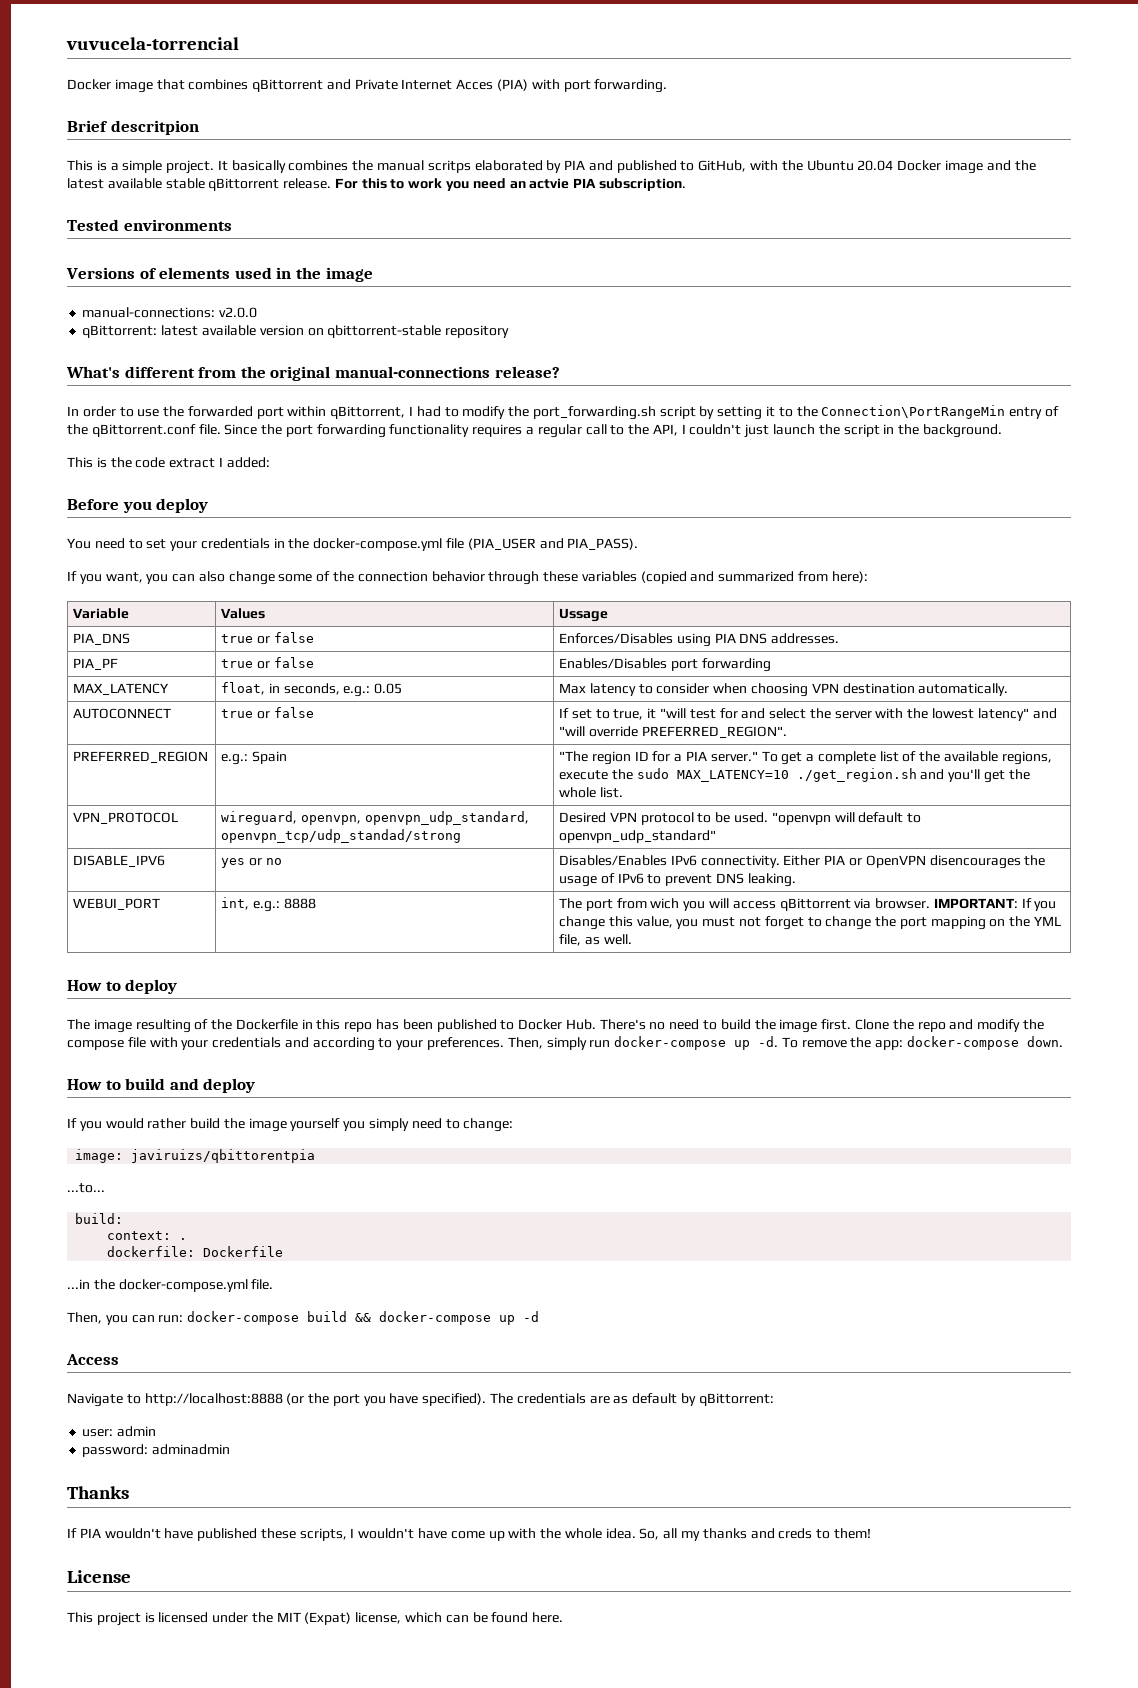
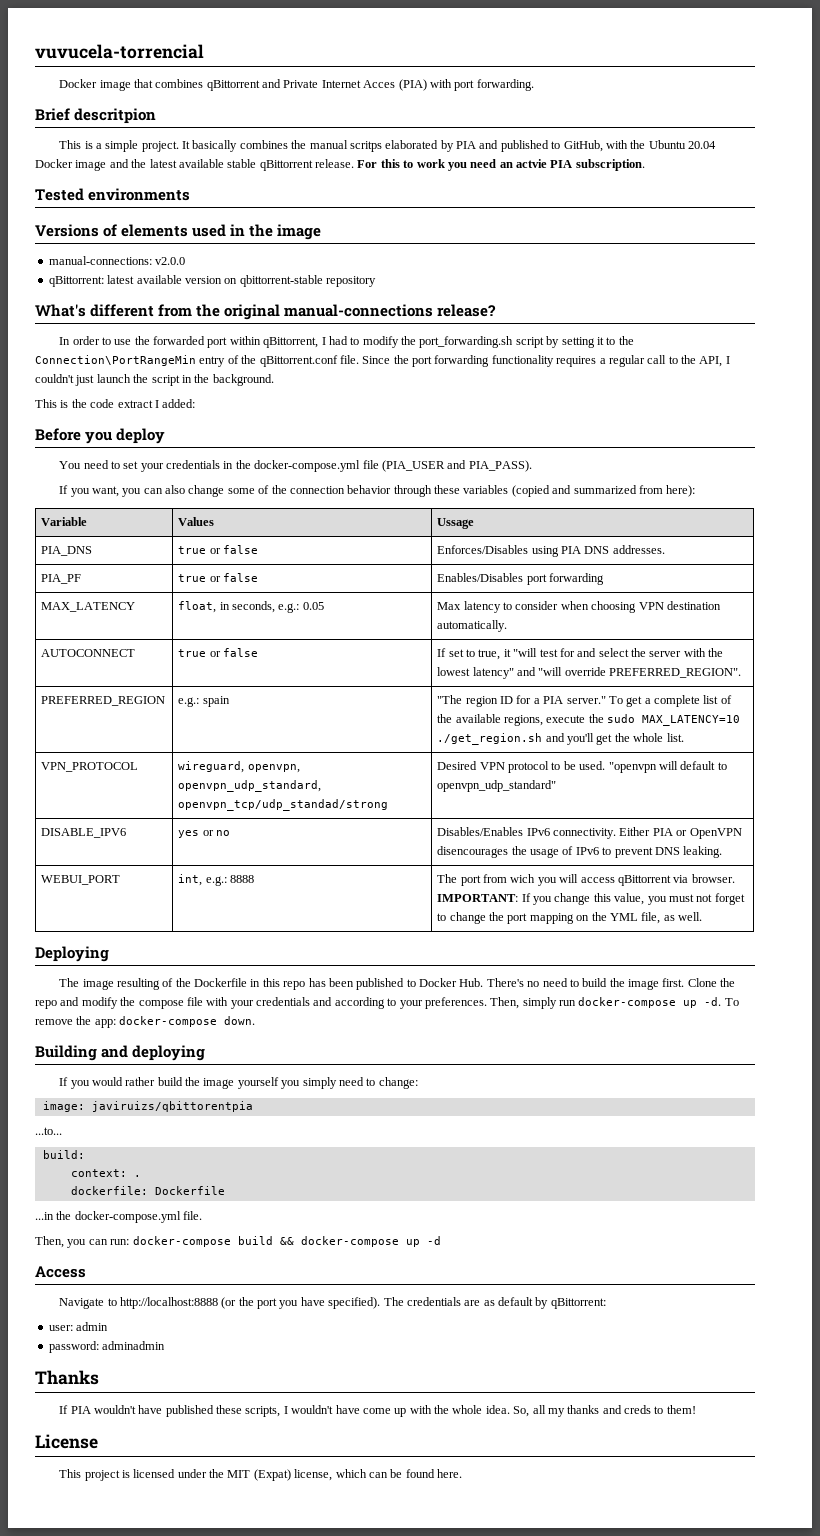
[251,751,287,764] Spain -> [202,696,230,707] spain
[67,979,178,994] How to deploy -> [35,946,109,962] Deploying
[67,1078,256,1093] How to build and deploy -> [35,1045,206,1061] Building and deploying

